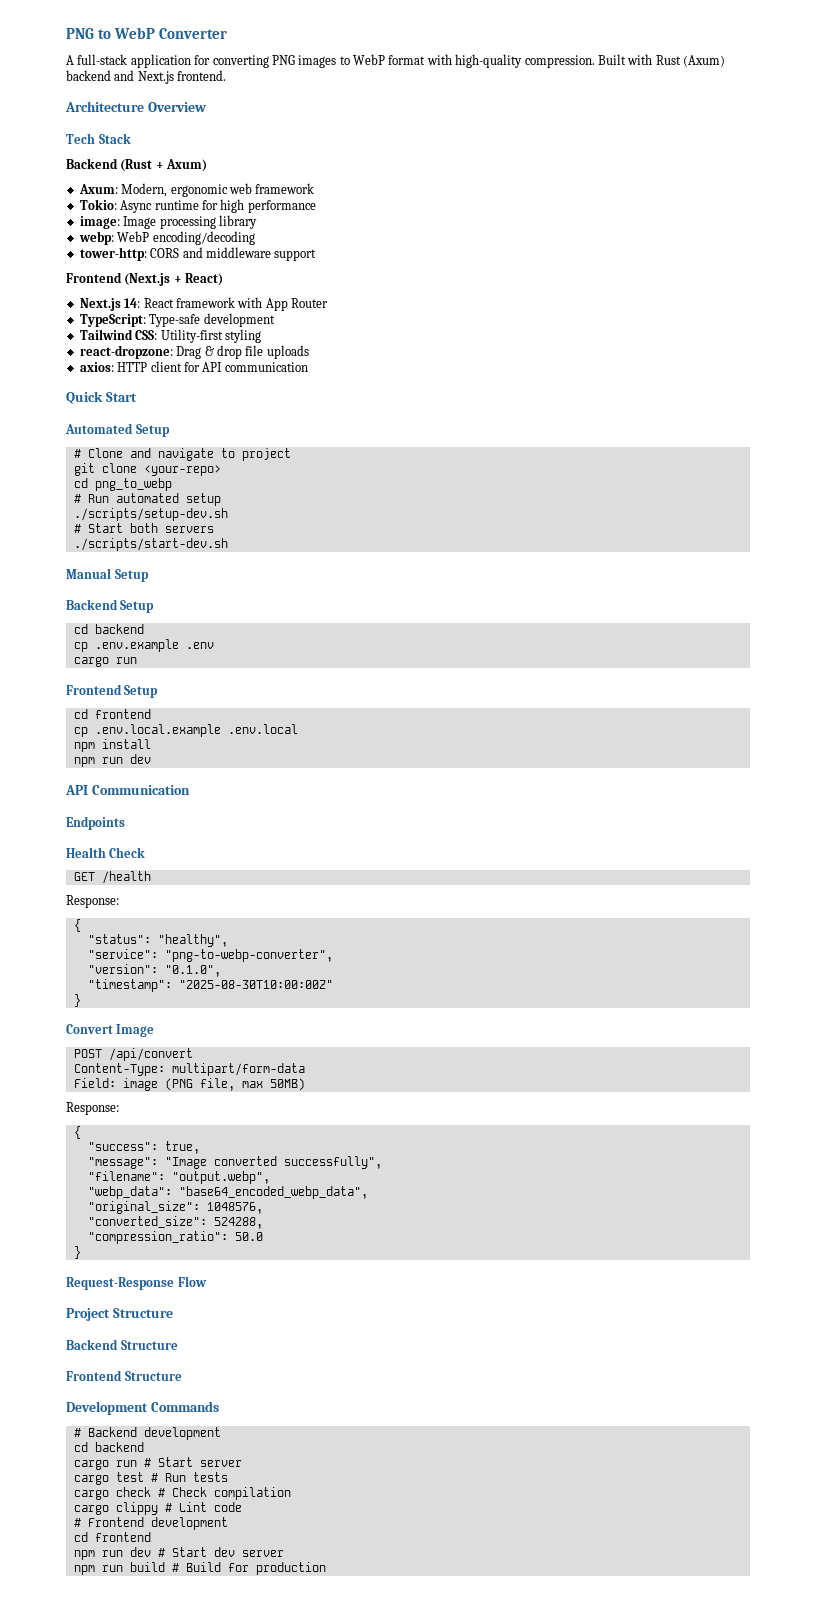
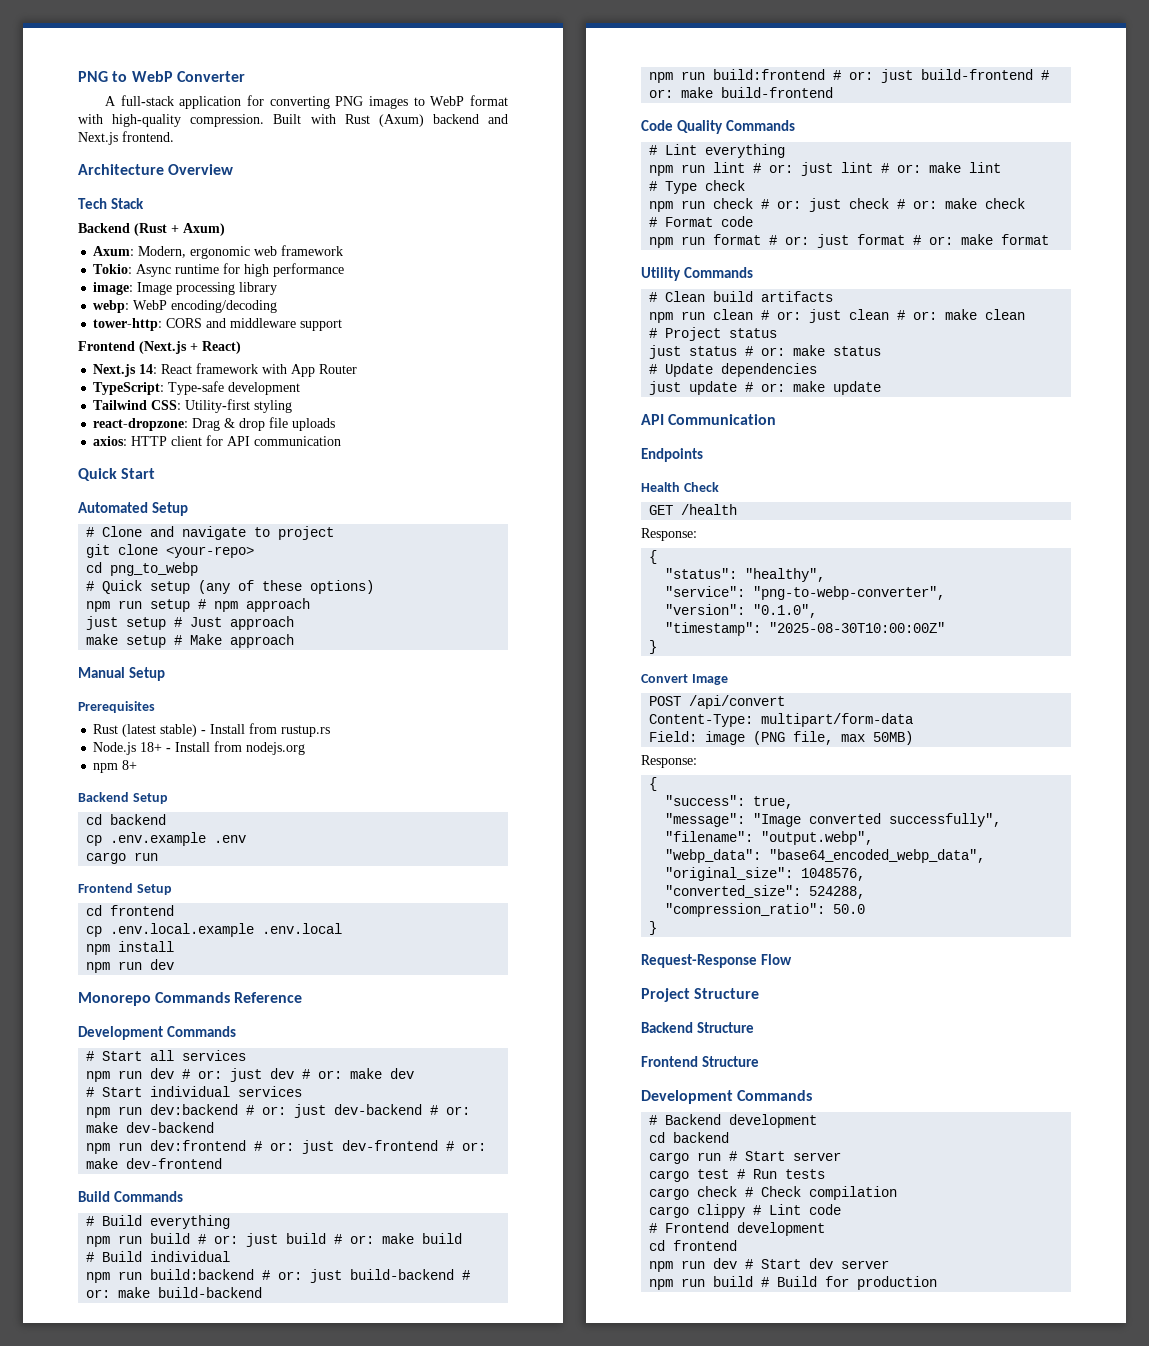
[87,493,221,506] [73,508,228,521] [73,523,214,533] [73,538,228,551] [66,568,149,582] Run automated setup // ./scripts/setup-dev.sh // # Start both servers // ./scripts/start-dev.sh // Manual Setup -> [102,580,375,594] [86,598,311,612] [86,616,295,630] [86,634,295,648] [78,667,165,681] [78,701,155,713] [93,723,331,737] [93,741,306,755] [93,760,138,773] Quick setup (any of these options) // npm run setup # npm approach // just setup # Just approach // make setup # Make approach // Manual Setup // Prerequisites // Rust (latest stable) - Install from rustup.rs // Node.js 18+ - Install from nodejs.org // npm 8+
(151, 759) none -> [78,992,303,1006] [78,1026,236,1040] [86,1050,247,1061] [86,1068,415,1082] [86,1086,303,1097] [86,1104,471,1118] [86,1122,215,1133] [86,1140,487,1154] [86,1158,223,1169] [78,1191,183,1202] [86,1215,231,1229] [86,1233,463,1247] [86,1251,231,1262] [86,1269,471,1283] [86,1287,263,1298] [649,69,1050,83] [649,87,834,98] [641,120,795,134] [649,144,786,158] [649,162,1002,176] [649,180,746,194] [649,198,1026,212] [649,216,754,227] [649,234,1050,248] [641,267,753,281] [649,291,834,302] [649,309,1026,323] [649,327,778,341] [649,345,882,359] [649,363,818,377] [649,381,882,395] // Monorepo Commands Reference // Development Commands // # Start all services // npm run dev # or: just dev # or: make dev // # Start individual services // npm run dev:backend # or: just dev-backend # or: make dev-backend // npm run dev:frontend # or: just dev-frontend # or: make dev-frontend // Build Commands // # Build everything // npm run build # or: just build # or: make build // # Build individual // npm run build:backend # or: just build-backend # or: make build-backend // npm run build:frontend # or: just build-frontend # or: make build-frontend // Code Quality Commands // # Lint everything // npm run lint # or: just lint # or: make lint // # Type check // npm run check # or: just check # or: make check // # Format code // npm run format # or: just format # or: make format // Utility Commands // # Clean build artifacts // npm run clean # or: just clean # or: make clean // # Project status // just status # or: make status // # Update dependencies // just update # or: make update

